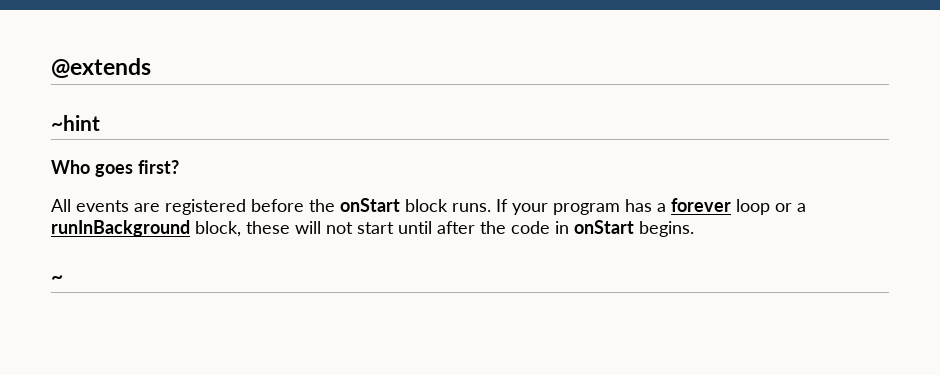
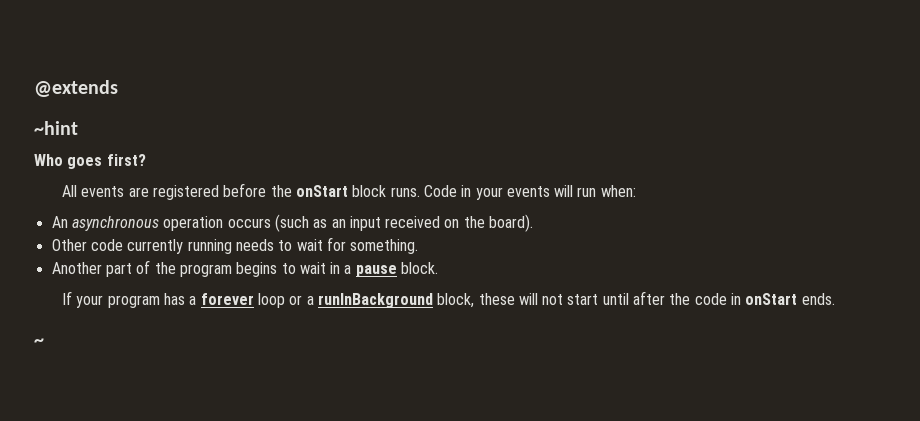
(491, 207) none -> [423,185,636,200] [51,214,534,232] [51,237,419,254] [51,260,439,277] Code in your events will run when: // An asynchronous operation occurs (such as an input received on the board). // Other code currently running needs to wait for something. // Another part of the program begins to wait in a pause block. //
[639,221,694,237] begins. -> [801,293,835,305] ends.

